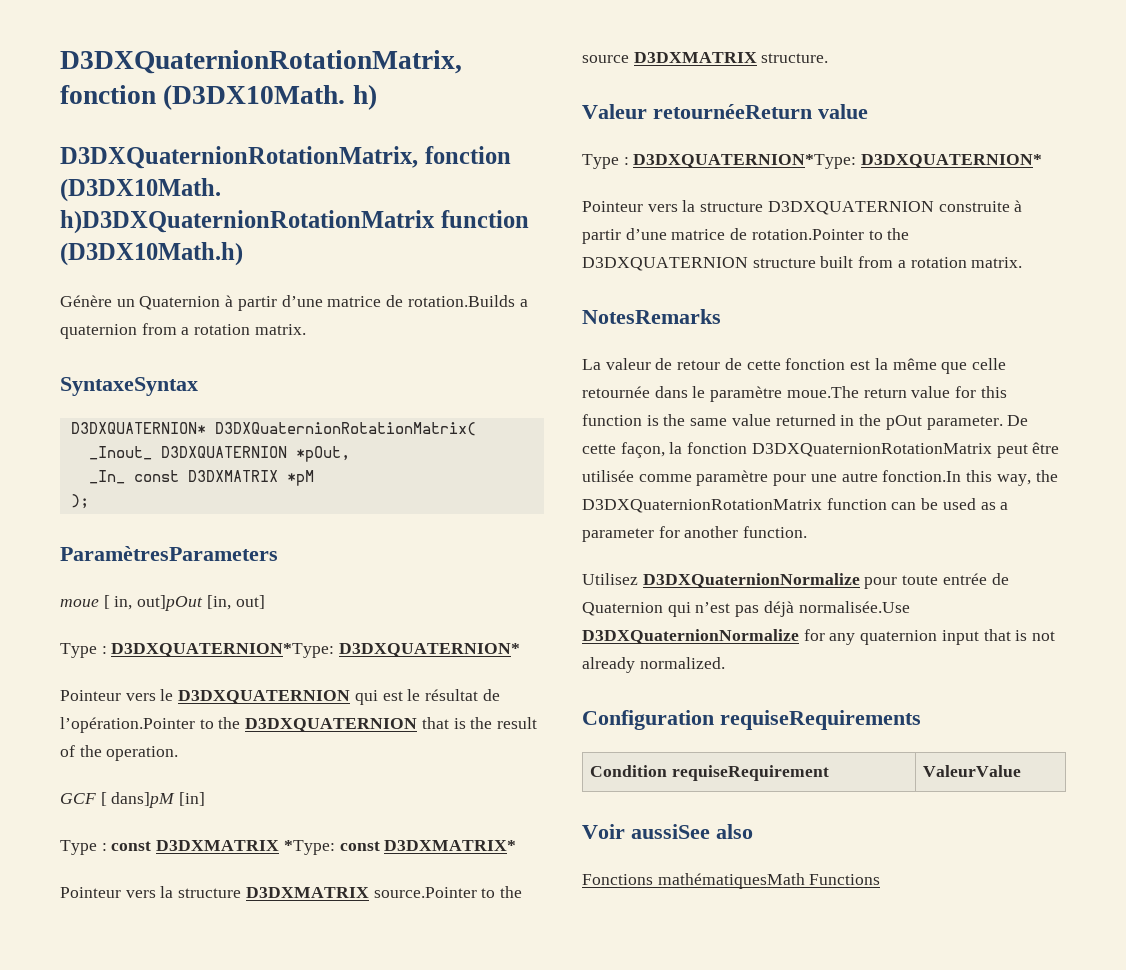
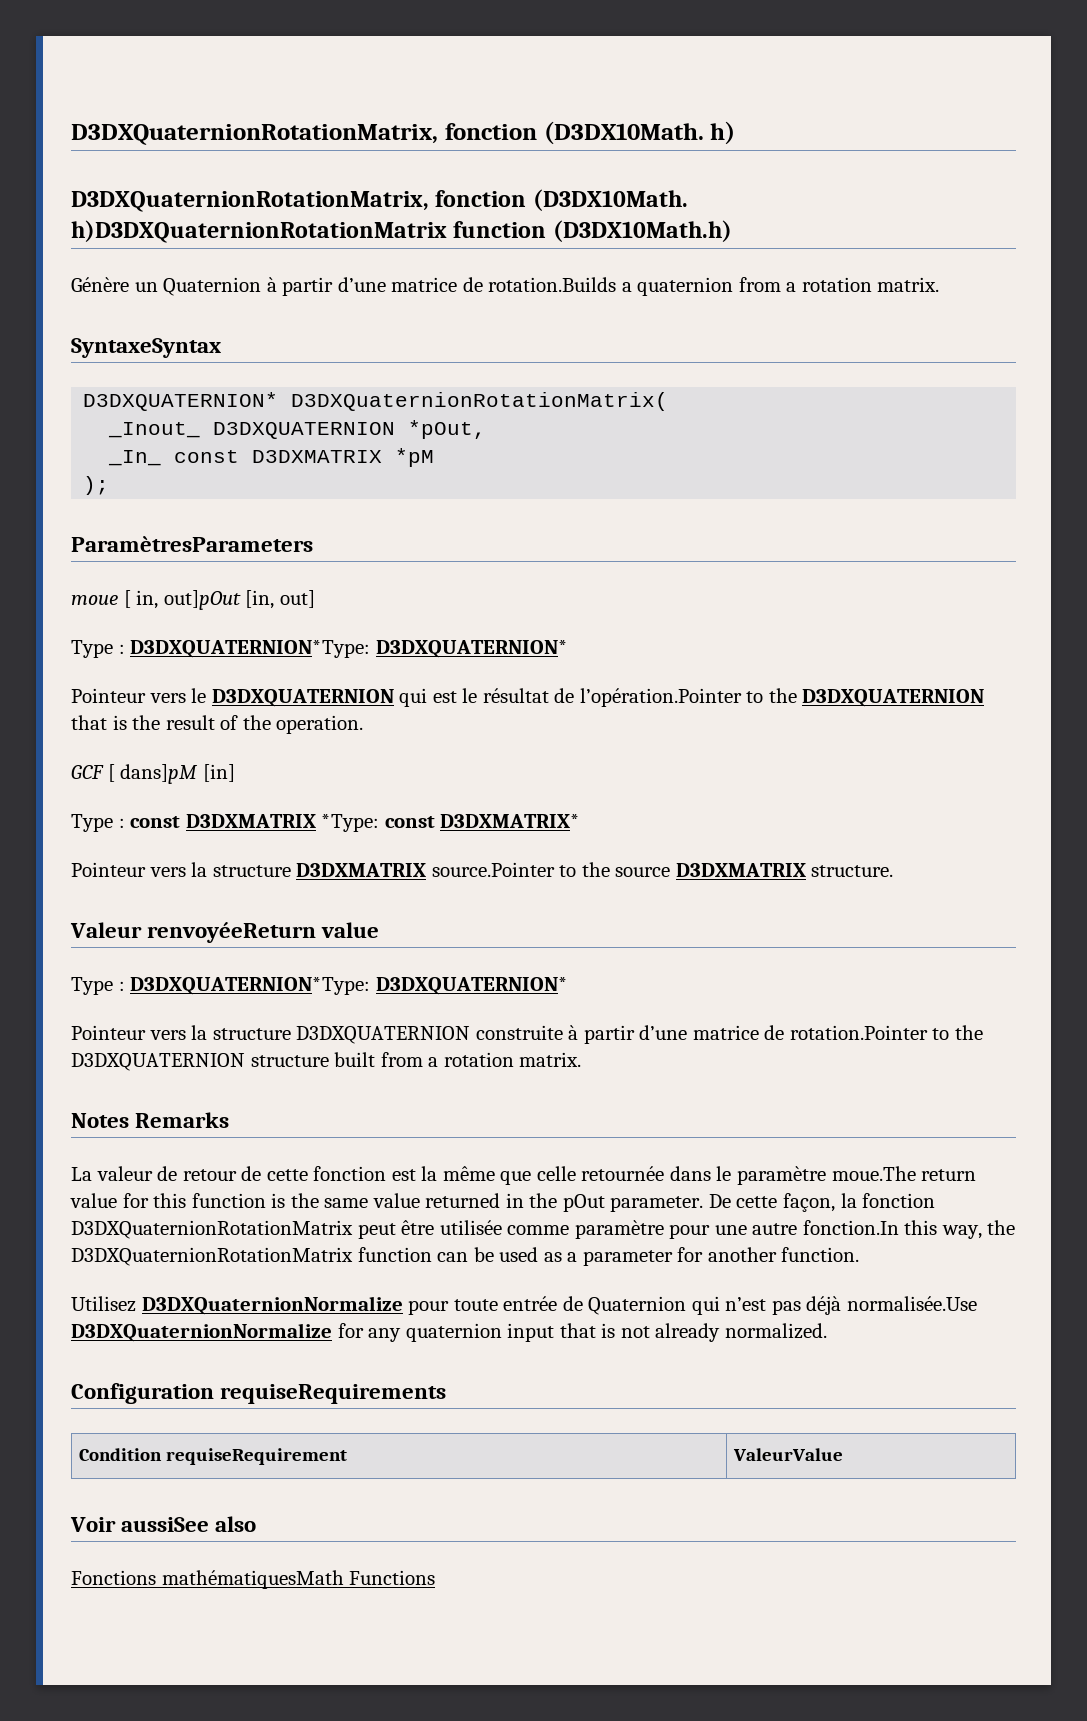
[653,104,812,119] retournéeReturn -> [147,922,317,943] renvoyéeReturn
[582,309,721,324] NotesRemarks -> [71,1112,230,1128] Notes Remarks

